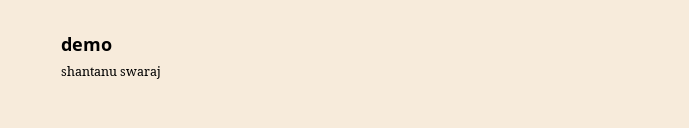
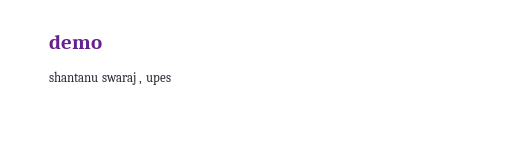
(162, 72) none -> [139,74,171,85] , upes

